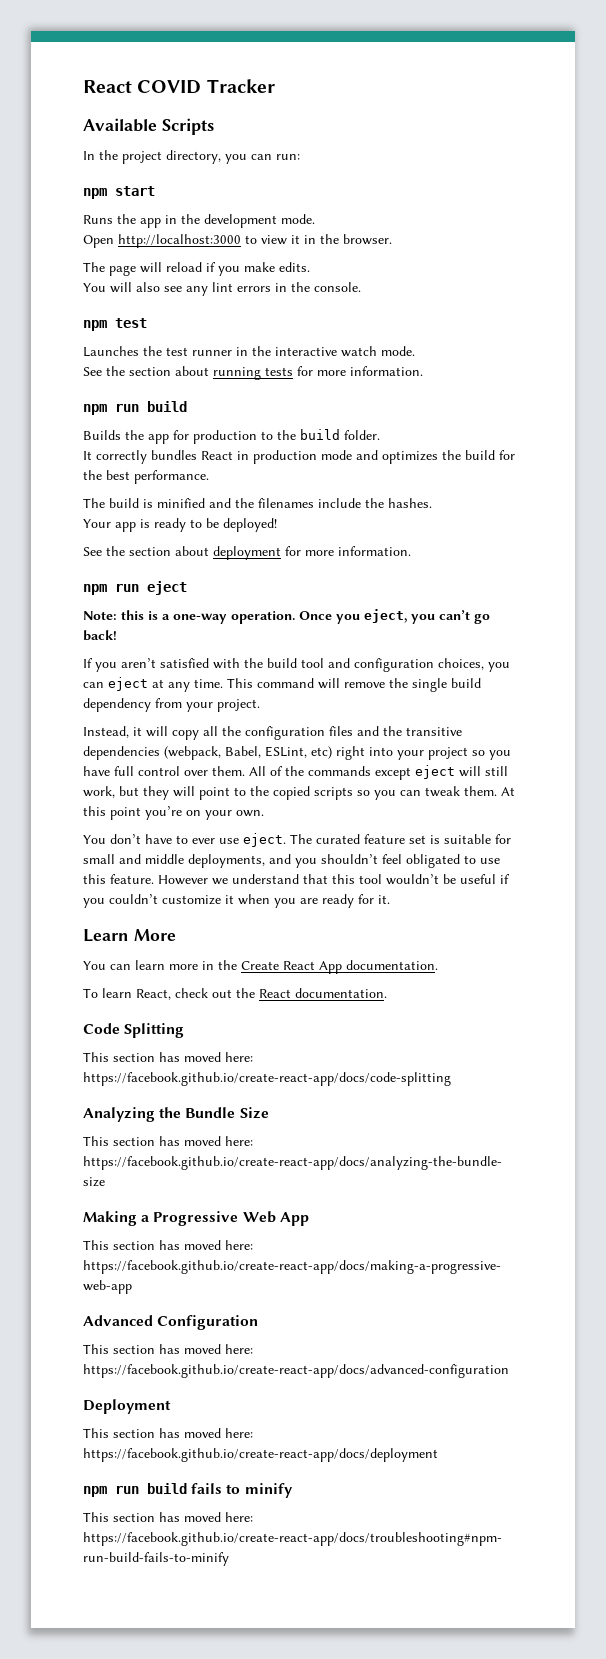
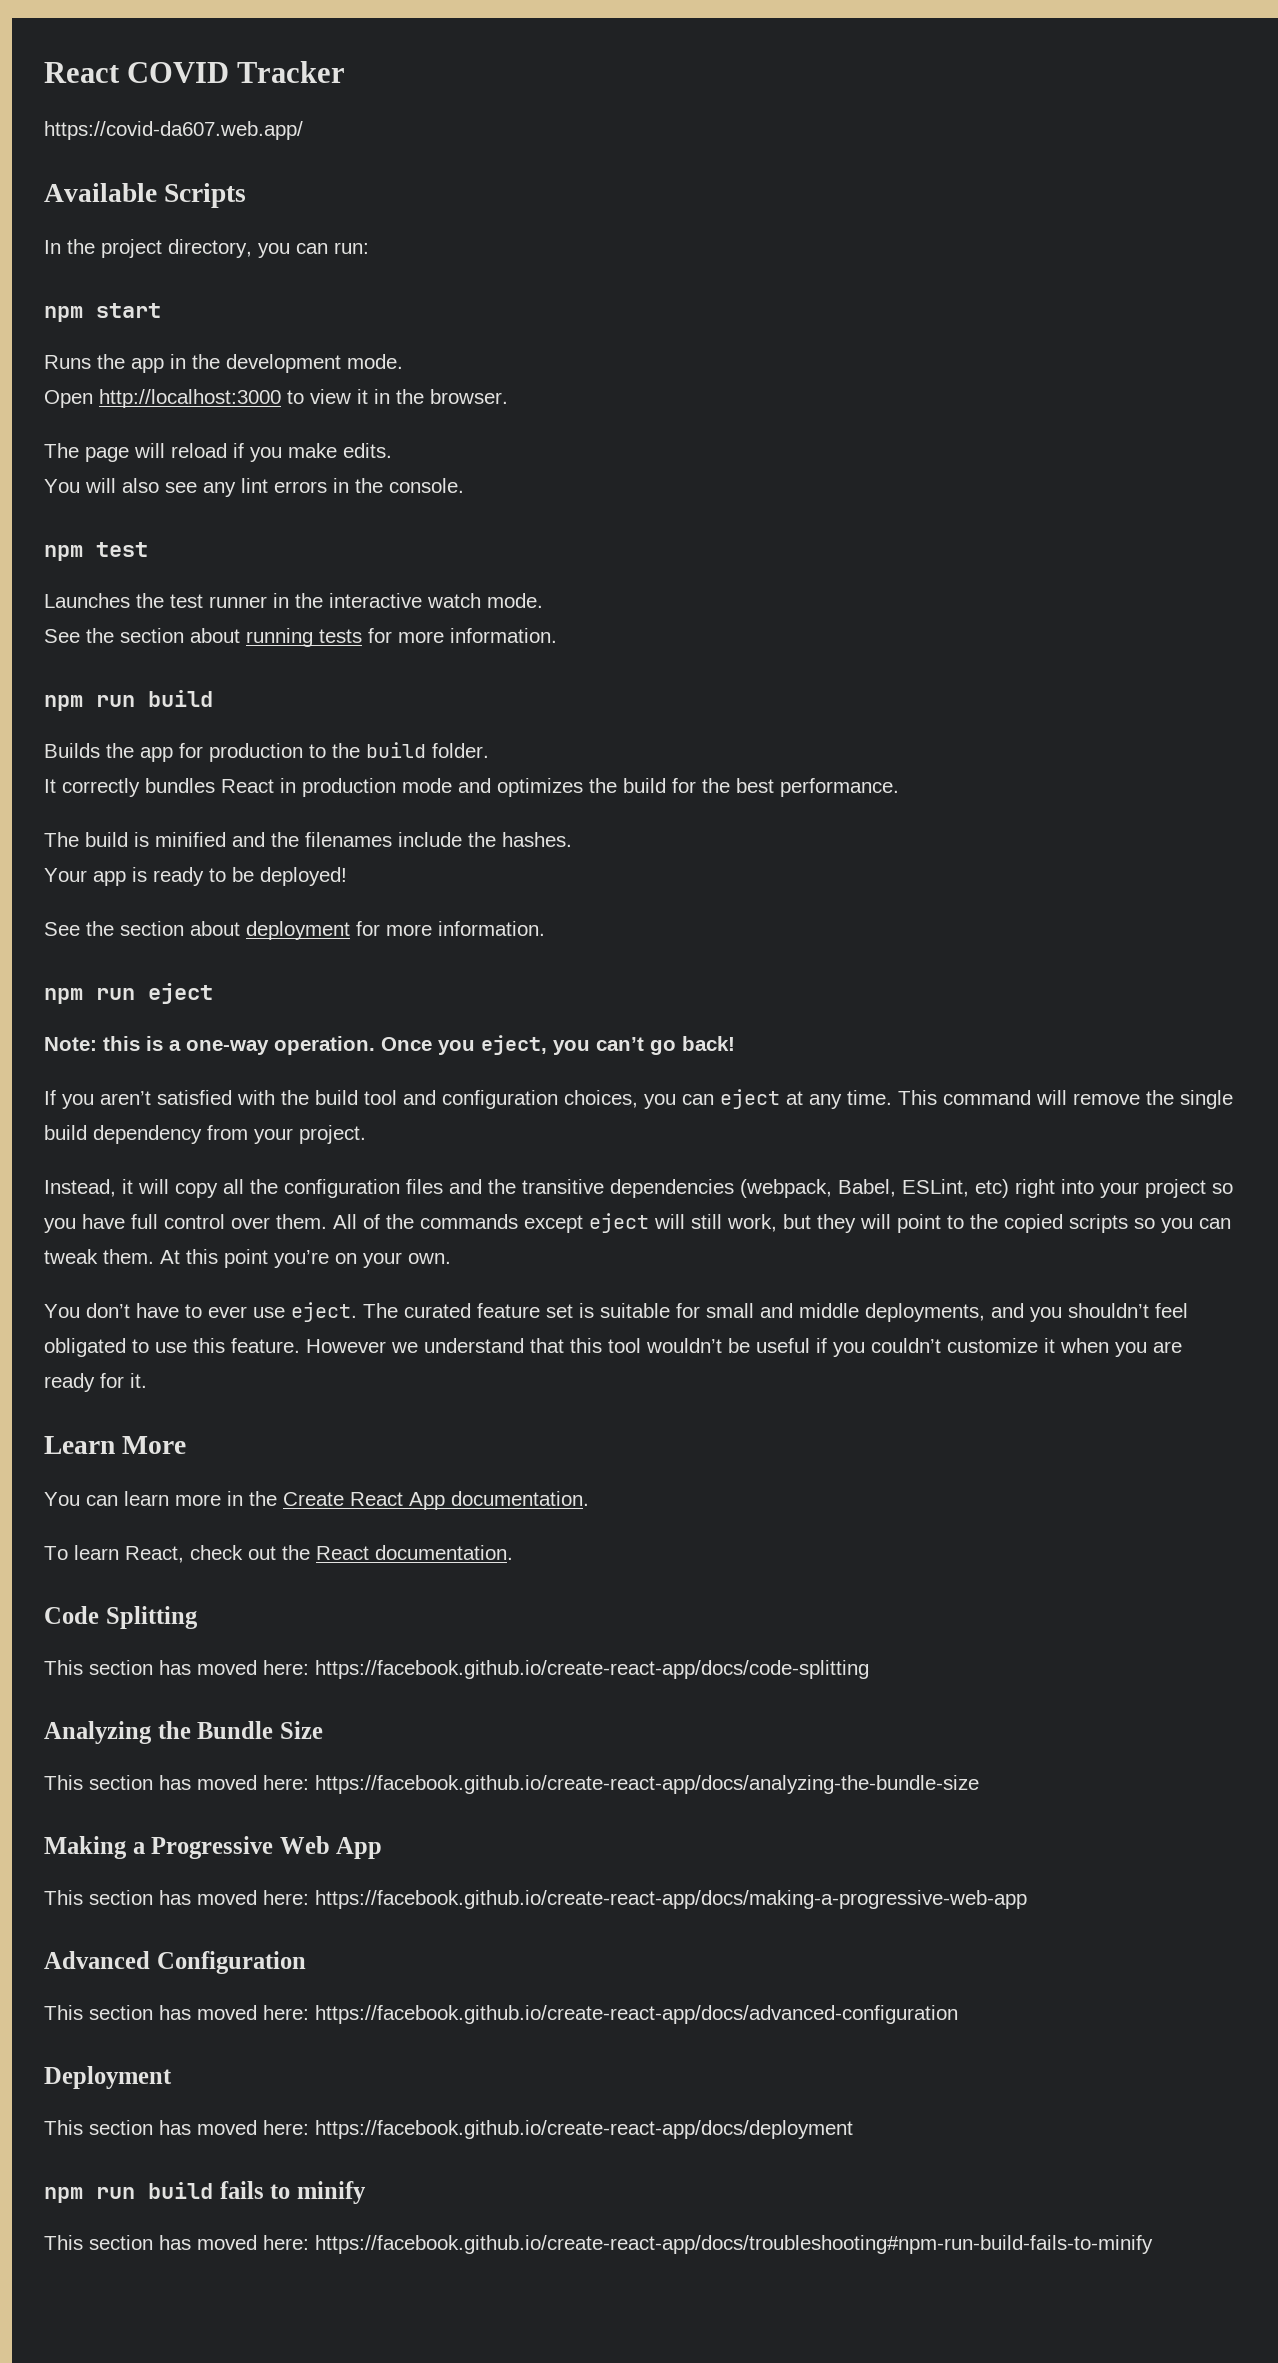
(275, 86) none -> [44,121,303,140] // https://covid-da607.web.app/

